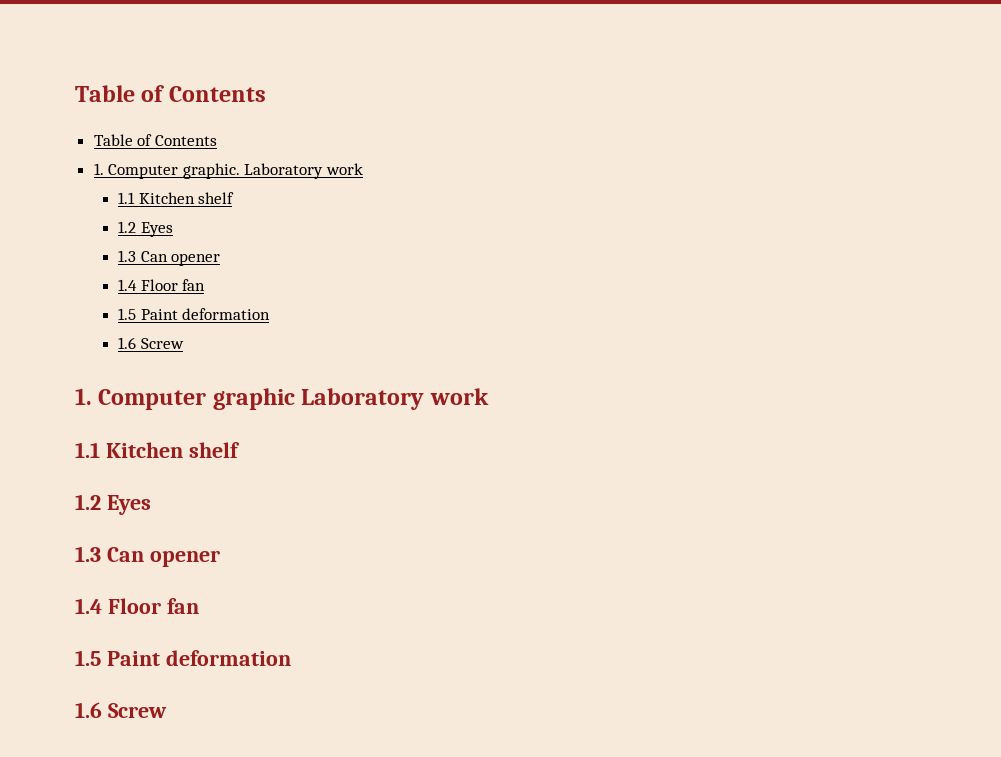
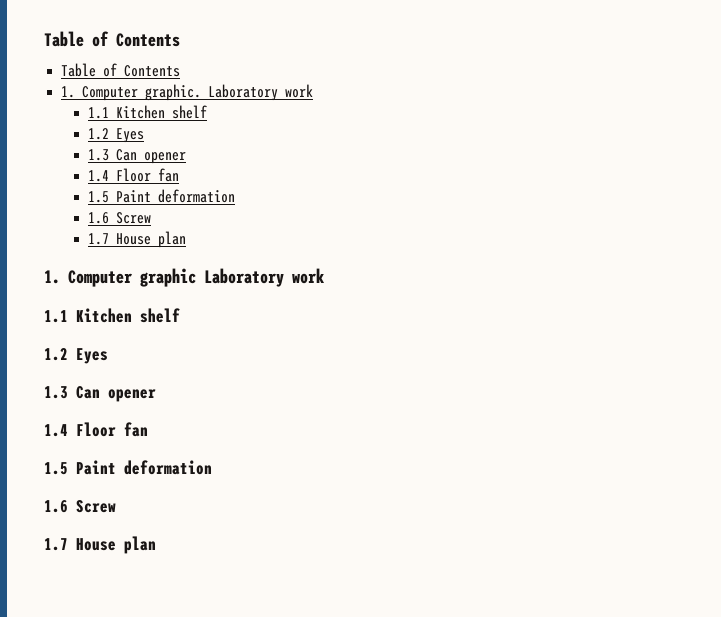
(184, 343) none -> [88,231,187,248] // 1.7 House plan
(167, 710) none -> [44,536,156,554] // 1.7 House plan

